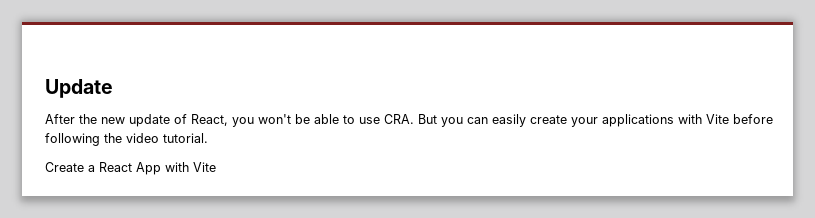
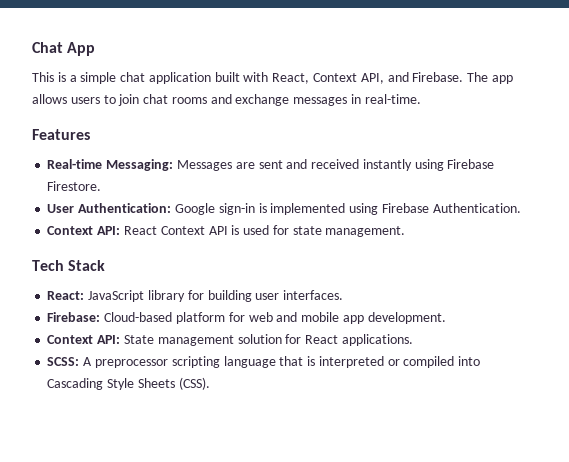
[45,79,113,98] [45,114,773,127] [45,133,208,146] [45,162,216,175] Update // After the new update of React, you won't be able to use CRA. But you can easily create your applications with Vite before following the video tutorial. // Create a React App with Vite -> [32,42,96,56] [32,72,513,84] [32,94,421,106] [32,129,90,140] [47,159,495,171] [47,181,102,191] [47,203,521,215] [47,225,406,237] [32,260,106,271] [47,290,344,302] [47,312,446,324] [47,334,413,346] [47,356,481,368] [47,377,210,390] Chat App // This is a simple chat application built with React, Context API, and Firebase. The app allows users to join chat rooms and exchange messages in real-time. // Features // Real-time Messaging: Messages are sent and received instantly using Firebase Firestore. // User Authentication: Google sign-in is implemented using Firebase Authentication. // Context API: React Context API is used for state management. // Tech Stack // React: JavaScript library for building user interfaces. // Firebase: Cloud-based platform for web and mobile app development. // Context API: State management solution for React applications. // SCSS: A preprocessor scripting language that is interpreted or compiled into Cascading Style Sheets (CSS).

